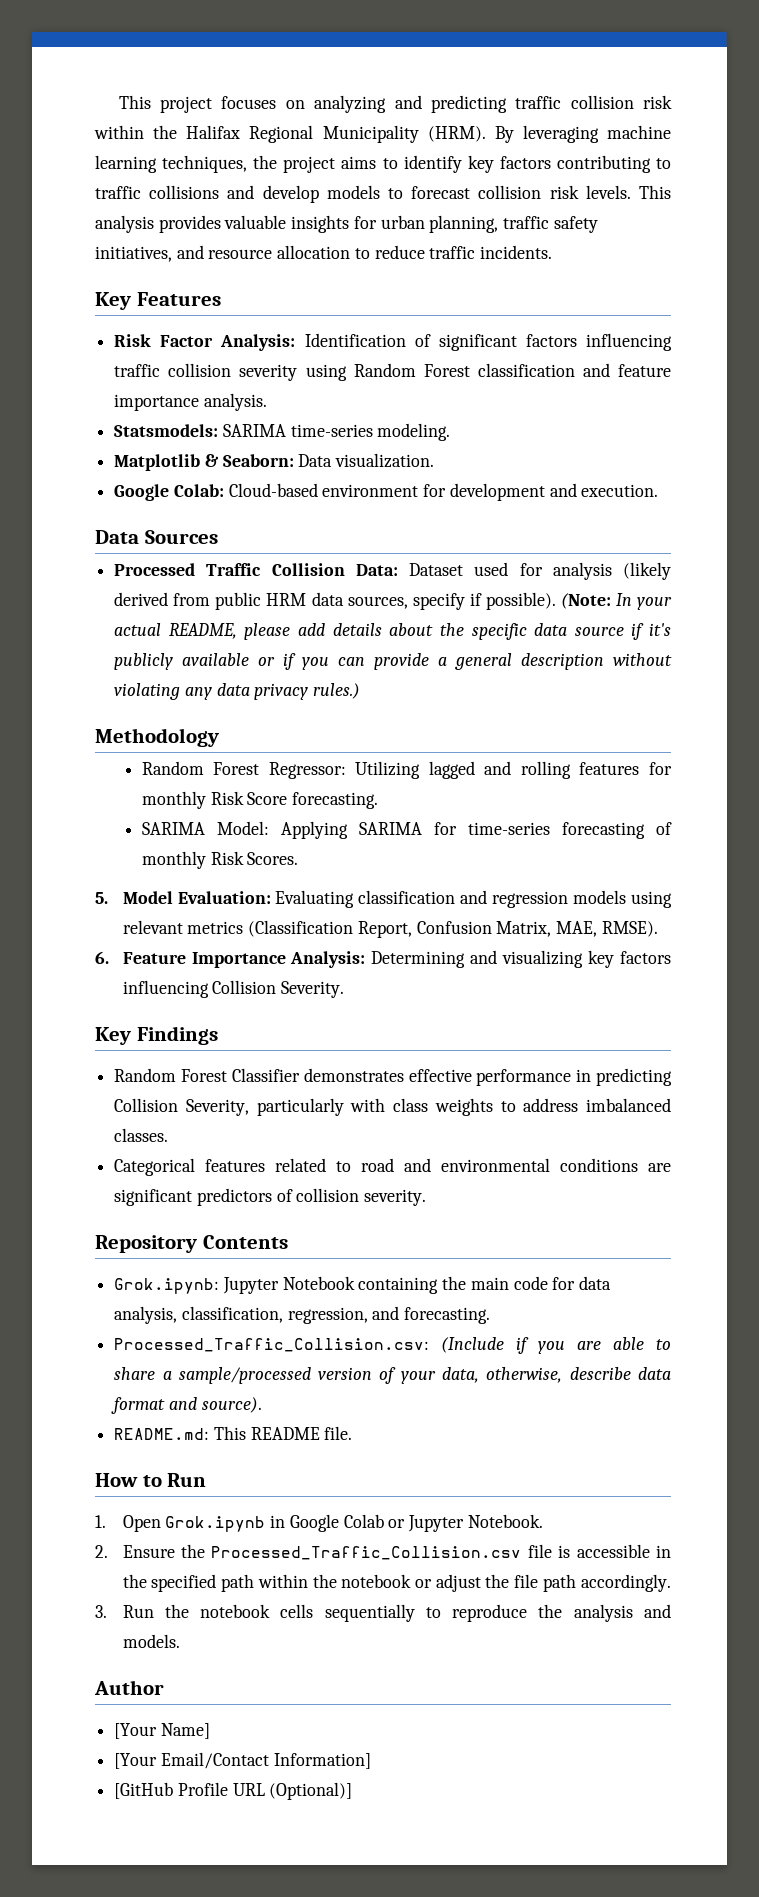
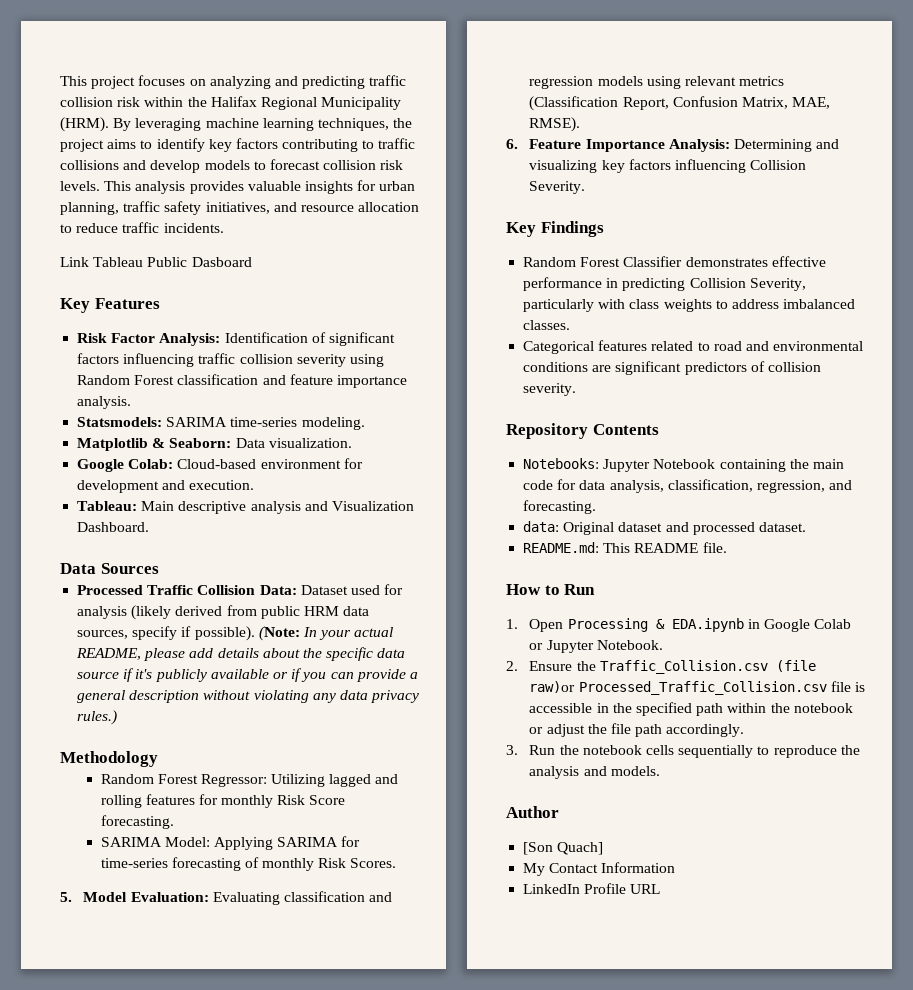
(553, 252) none -> [60,257,252,267] // Link Tableau Public Dasboard
(659, 490) none -> [77,501,414,514] [77,522,150,532] // Tableau: Main descriptive analysis and Visualization Dashboard.
[114,1278,220,1294] Grok.ipynb: -> [523,458,600,469] Notebooks:
[114,1337,671,1354] [114,1367,671,1384] [111,1397,262,1414] Processed_Traffic_Collision.csv: (Include if you are able to share a sample/processed version of your data, otherwise, describe data format and source). -> [523,521,806,535] data: Original dataset and processed dataset.
[165,1516,266,1532] Grok.ipynb -> [567,618,744,632] Processing & EDA.ipynb
(206, 1551) none -> [599,660,816,674] [529,681,576,693] Traffic_Collision.csv (file raw)or
[114,1723,210,1739] [114,1752,371,1769] [114,1782,174,1799] [Your Name] // [Your Email/Contact Information] // [GitHub -> [523,842,604,855] [523,862,676,876] [523,884,581,894] [Son Quach] // My Contact Information // LinkedIn
[269,1782,353,1800] (Optional)] -> (661, 889) none

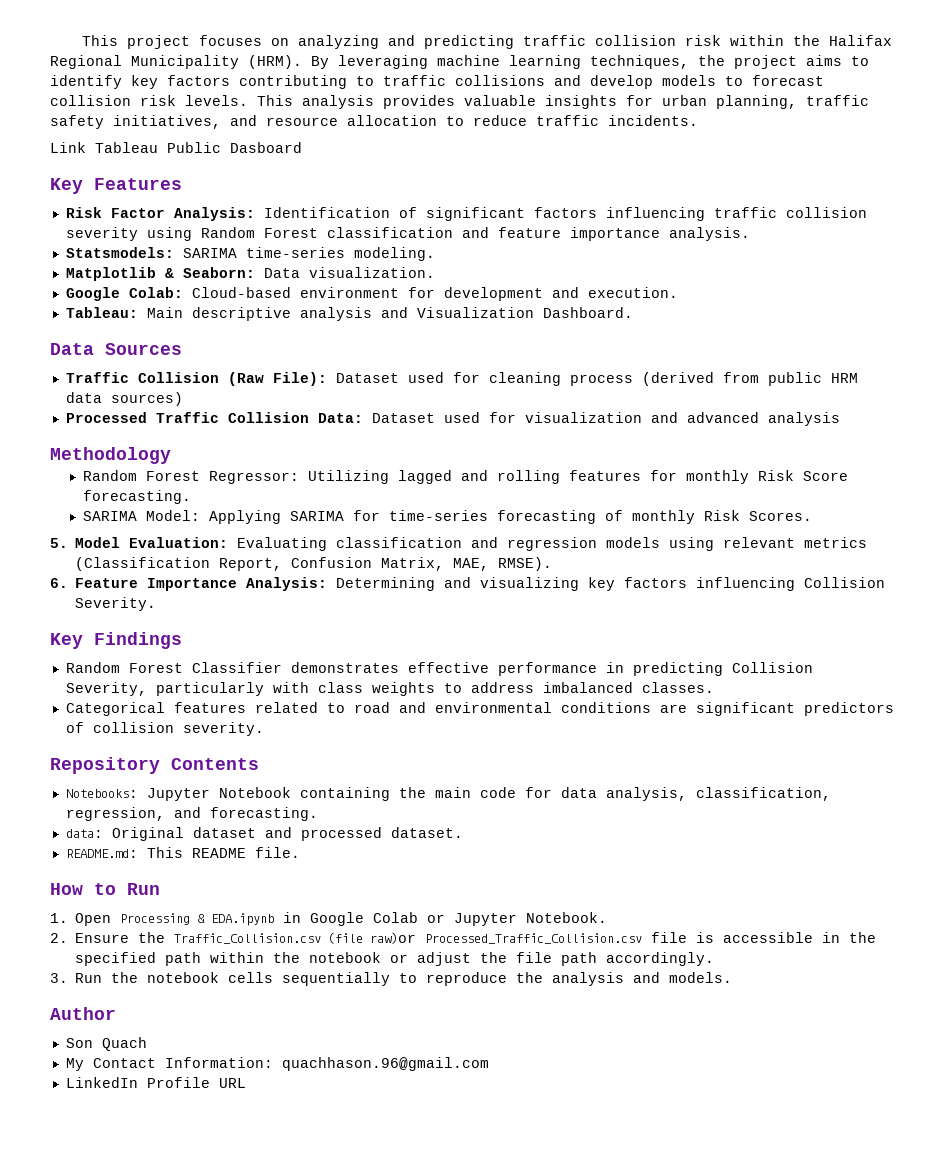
(159, 568) none -> [65,372,858,386] [65,392,183,406] // Traffic Collision (Raw File): Dataset used for cleaning process (derived from public HRM data sources)
[77,605,370,620] [77,626,394,641] [76,647,406,661] [77,668,418,682] [77,690,420,703] [77,710,118,725] analysis (likely derived from public HRM data sources, specify if possible). (Note: In your actual README, please add details about the specific data source if it's publicly available or if you can provide a general description without violating any data privacy rules.) -> [524,412,840,426] visualization and advanced analysis
[523,842,604,855] [Son Quach] -> [65,1037,147,1051] Son Quach
[601,862,676,873] Information -> [164,1057,489,1071] Information: quachhason.96@gmail.com

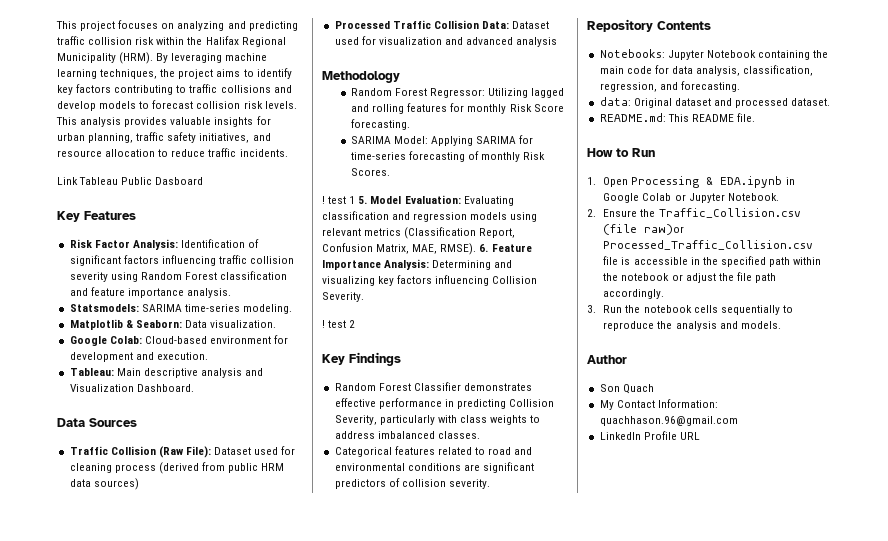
(813, 516) none -> [322,196,356,204] ! test 1
(553, 564) // -> (477, 249) none
(157, 604) none -> [322,320,356,328] // ! test 2

